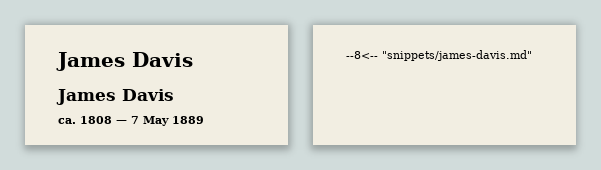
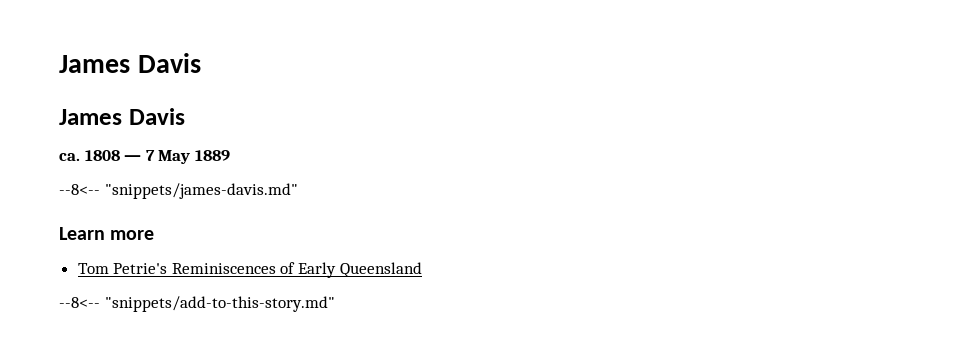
(532, 55) none -> [59,227,155,240] [77,262,422,278] [59,296,335,312] // Learn more // Tom Petrie's Reminiscences of Early Queensland // --8<-- "snippets/add-to-this-story.md"

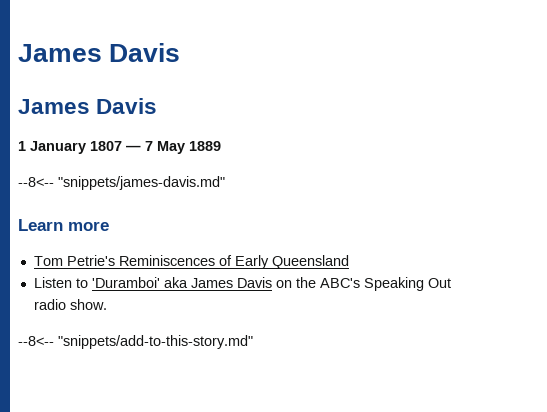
[59,150,120,161] ca. 1808 -> [18,141,122,154] 1 January 1807
(422, 269) none -> [33,277,451,291] [33,299,107,310] // Listen to 'Duramboi' aka James Davis on the ABC's Speaking Out radio show.

